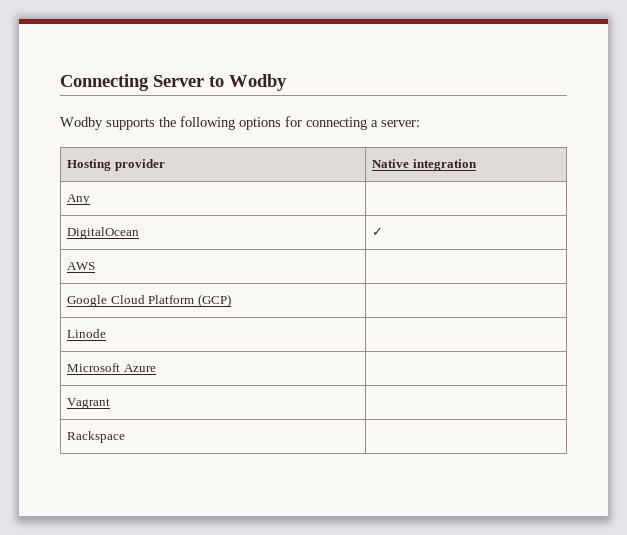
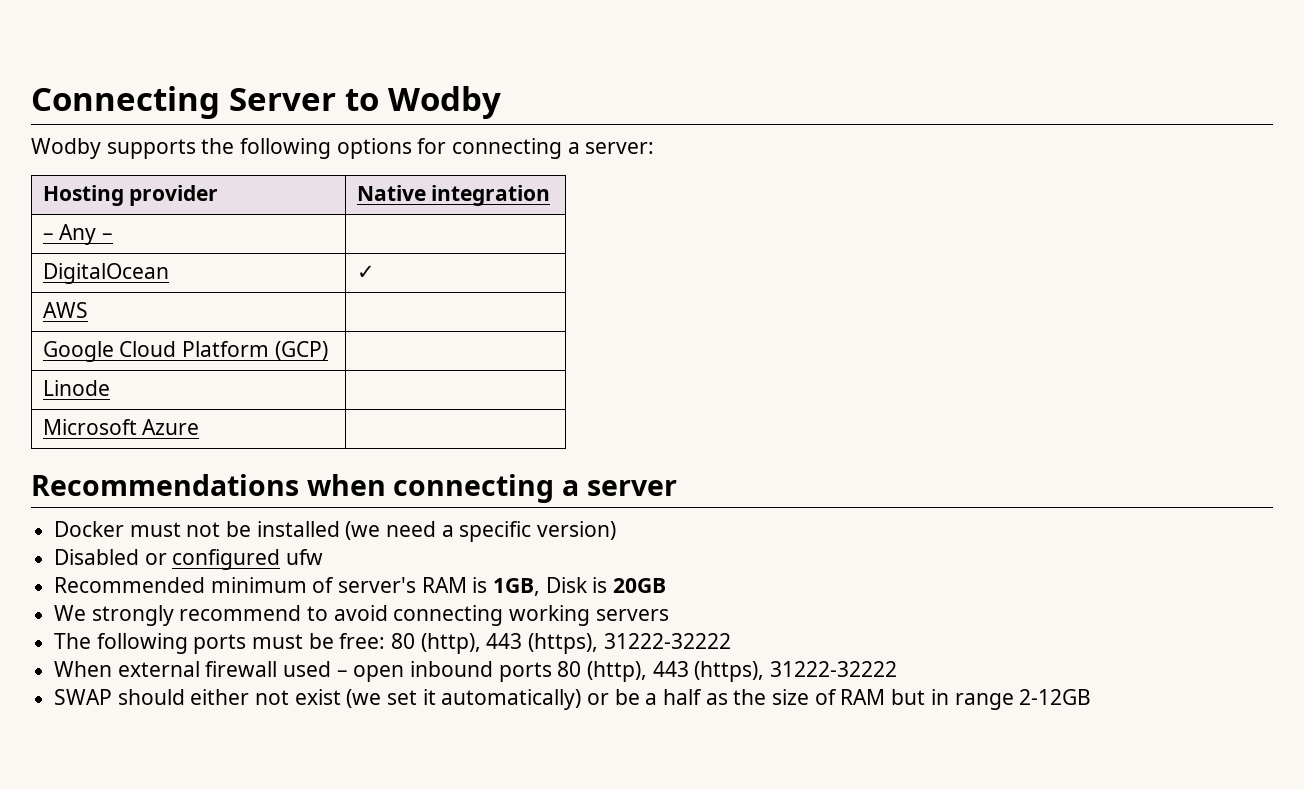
(477, 165) none -> [42,233,54,240] –
(90, 199) none -> [102,233,114,240] –
[66,398,110,409] [66,431,125,443] // Vagrant | // Rackspace | -> [31,474,677,503] [54,521,617,542] [54,549,324,570] [54,577,667,596] [54,605,669,626] [54,633,731,654] [54,661,898,682] [54,689,1092,710] // Recommendations when connecting a server // Docker must not be installed (we need a specific version) // Disabled or configured ufw // Recommended minimum of server's RAM is 1GB, Disk is 20GB // We strongly recommend to avoid connecting working servers // The following ports must be free: 80 (http), 443 (https), 31222-32222 // When external firewall used – open inbound ports 80 (http), 443 (https), 31222-32222 // SWAP should either not exist (we set it automatically) or be a half as the size of RAM but in range 2-12GB

